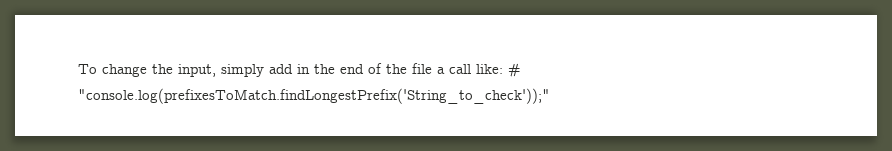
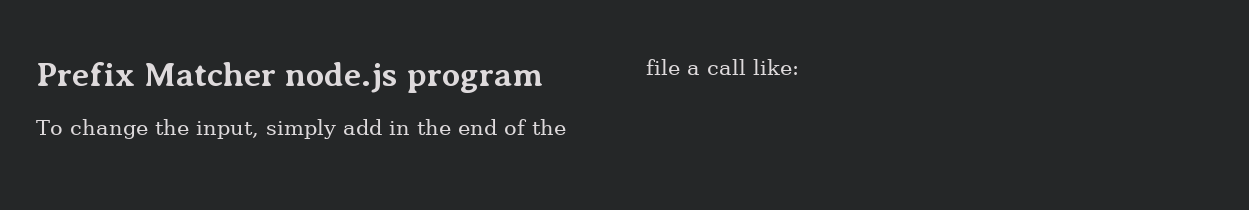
(78, 69) none -> [36,62,543,93] Prefix Matcher node.js program //
[508,63,521,77] [78,88,550,104] # "console.log(prefixesToMatch.findLongestPrefix('String_to_check'));" -> (799, 67) none

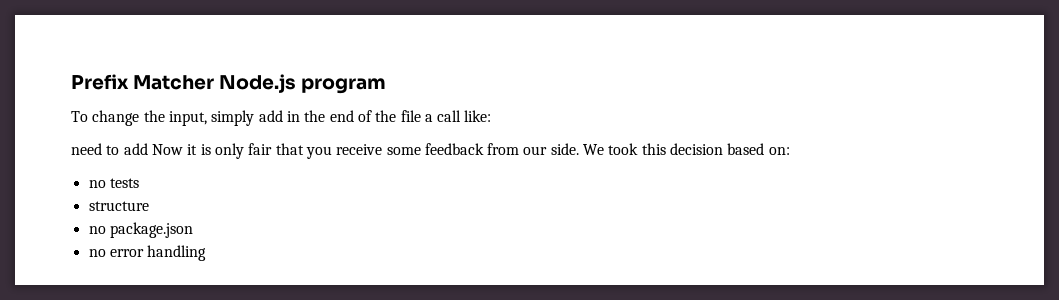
[285,62,398,93] node.js -> [219,74,297,93] Node.js
(799, 67) none -> [71,143,790,159] [88,178,139,188] [88,201,149,211] [88,222,193,238] [88,245,207,261] // need to add Now it is only fair that you receive some feedback from our side. We took this decision based on: // no tests // structure // no package.json // no error handling

